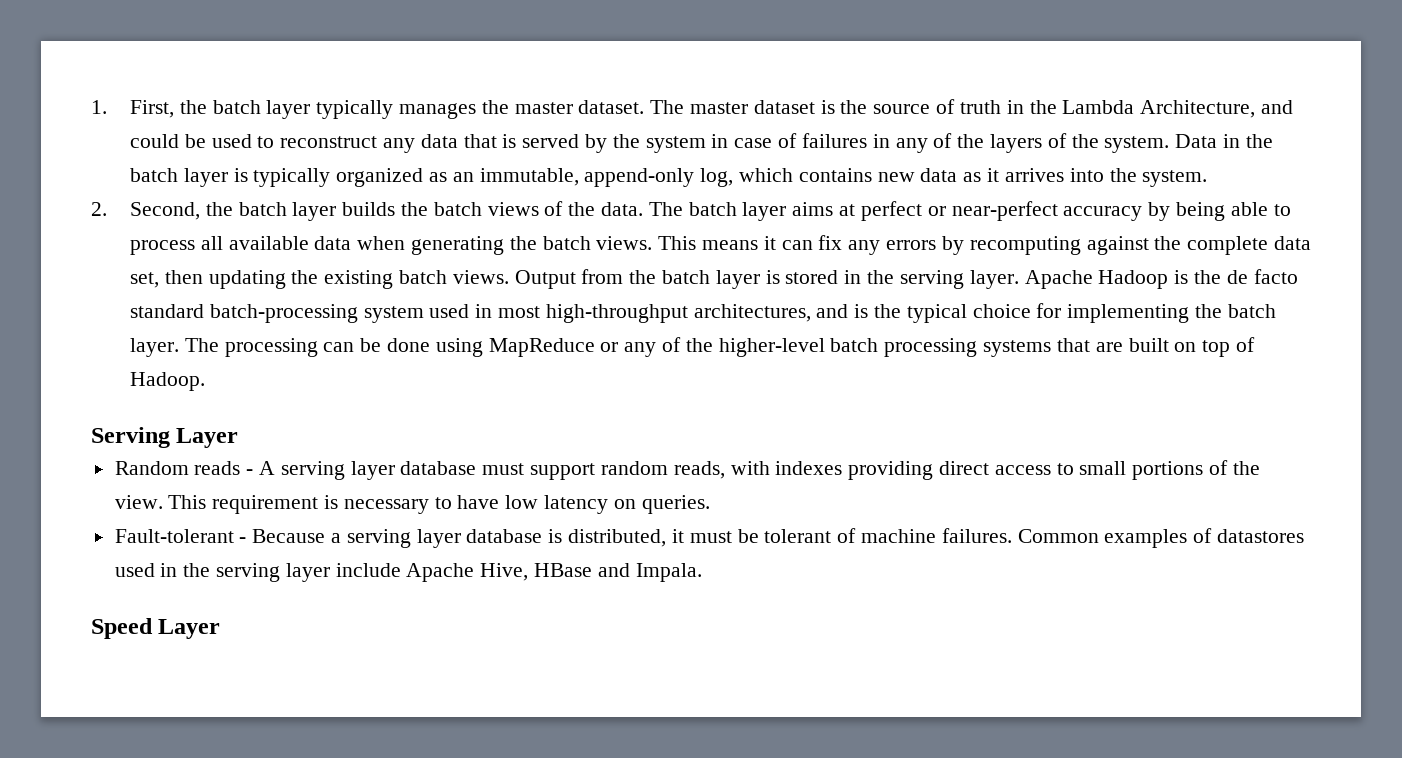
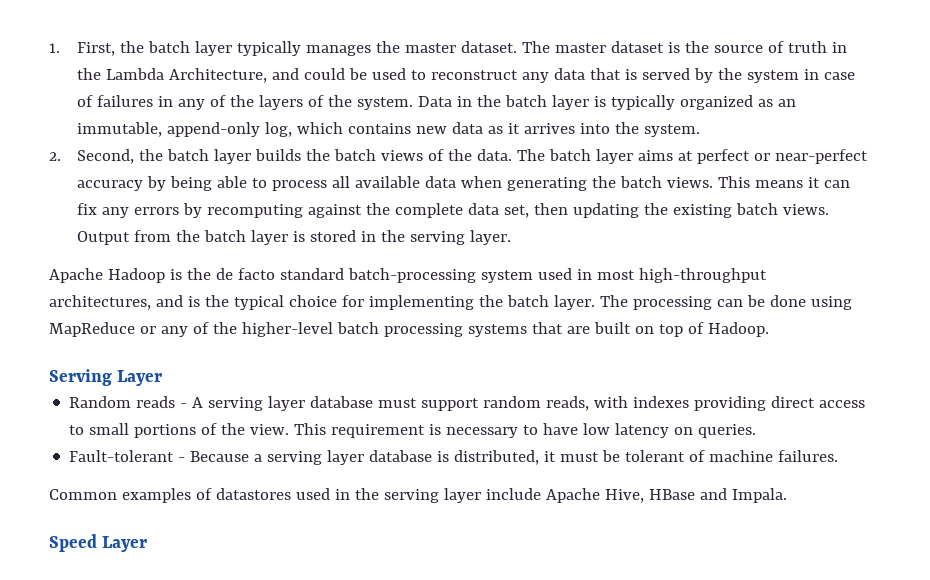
(1019, 279) none -> (512, 237) //
(1012, 535) none -> (839, 456) //

